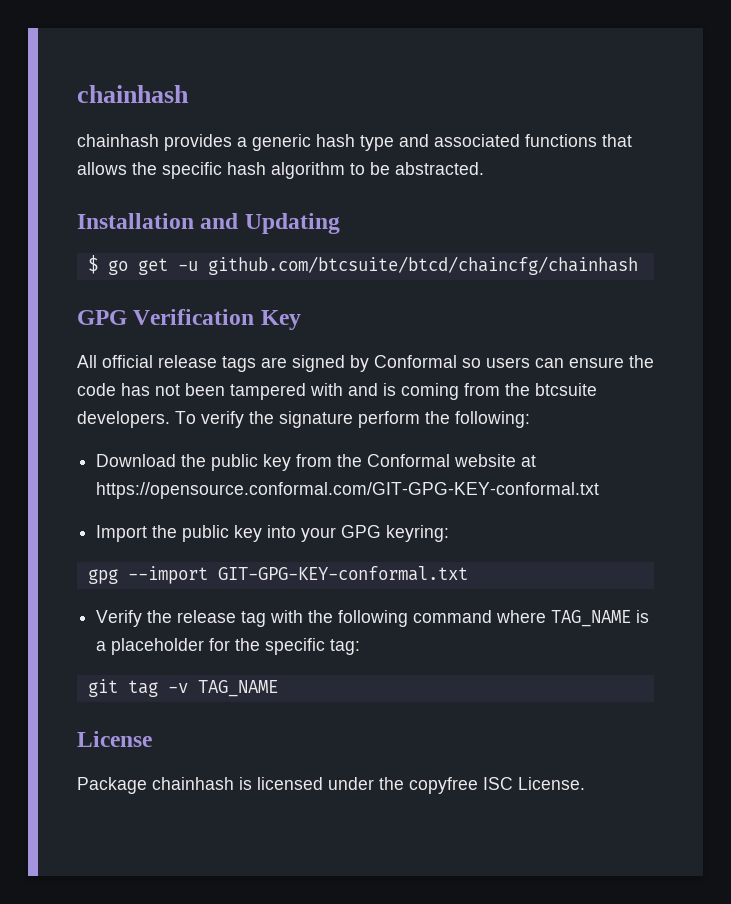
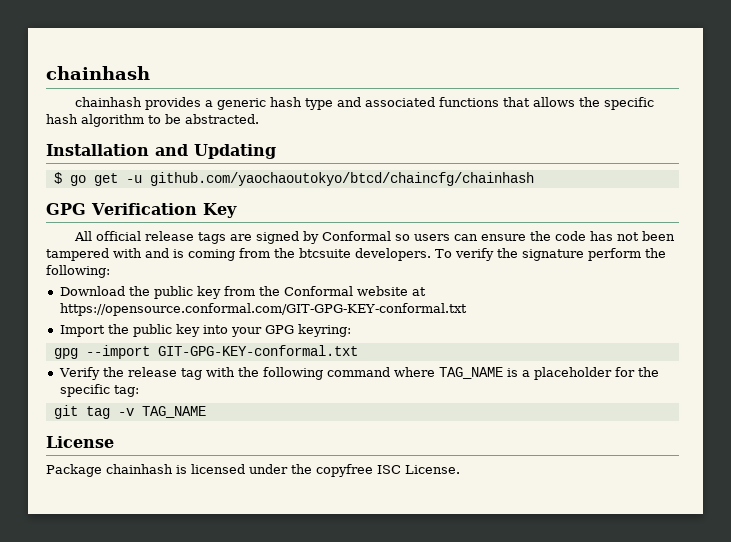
[207,256,638,275] github.com/btcsuite/btcd/chaincfg/chainhash -> [149,172,534,186] github.com/yaochaoutokyo/btcd/chaincfg/chainhash

